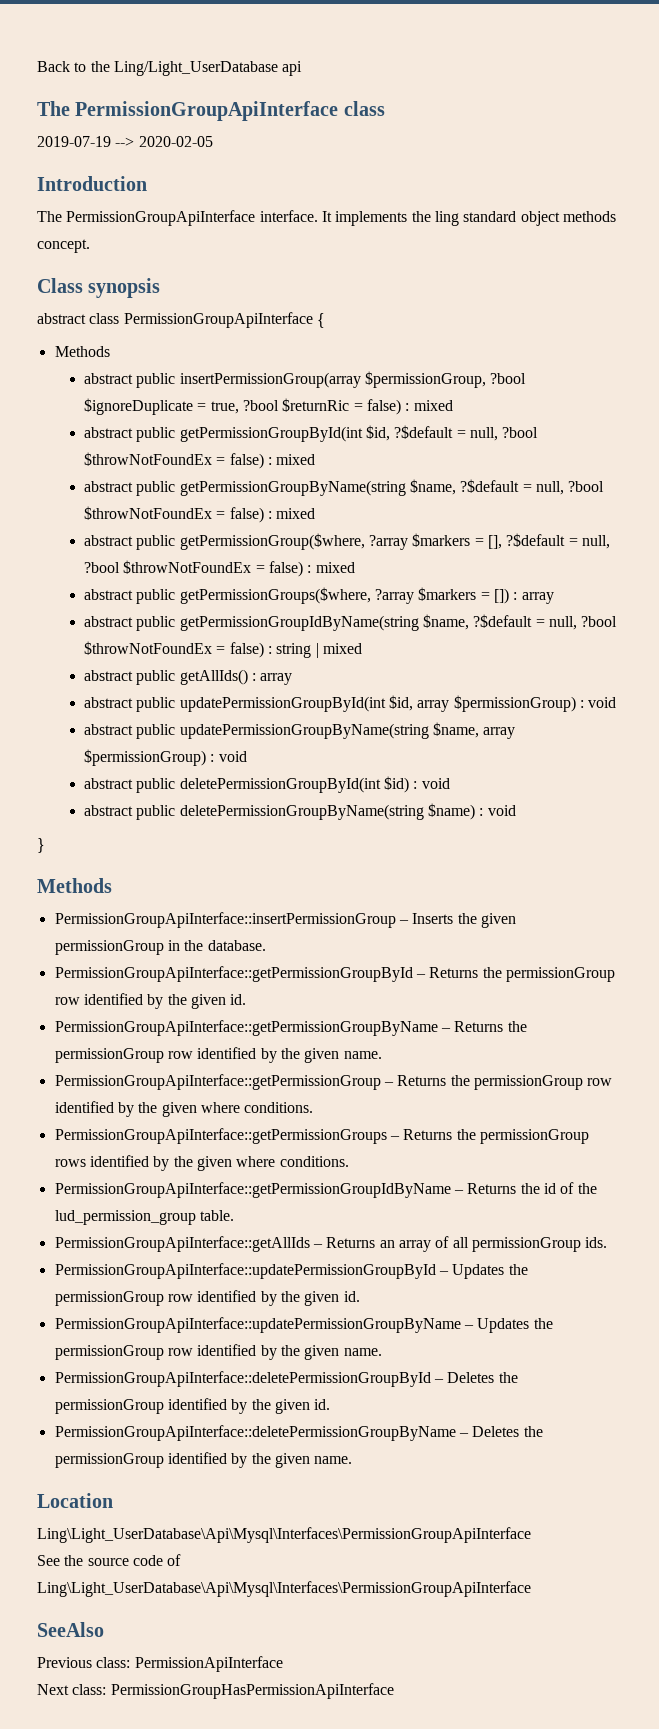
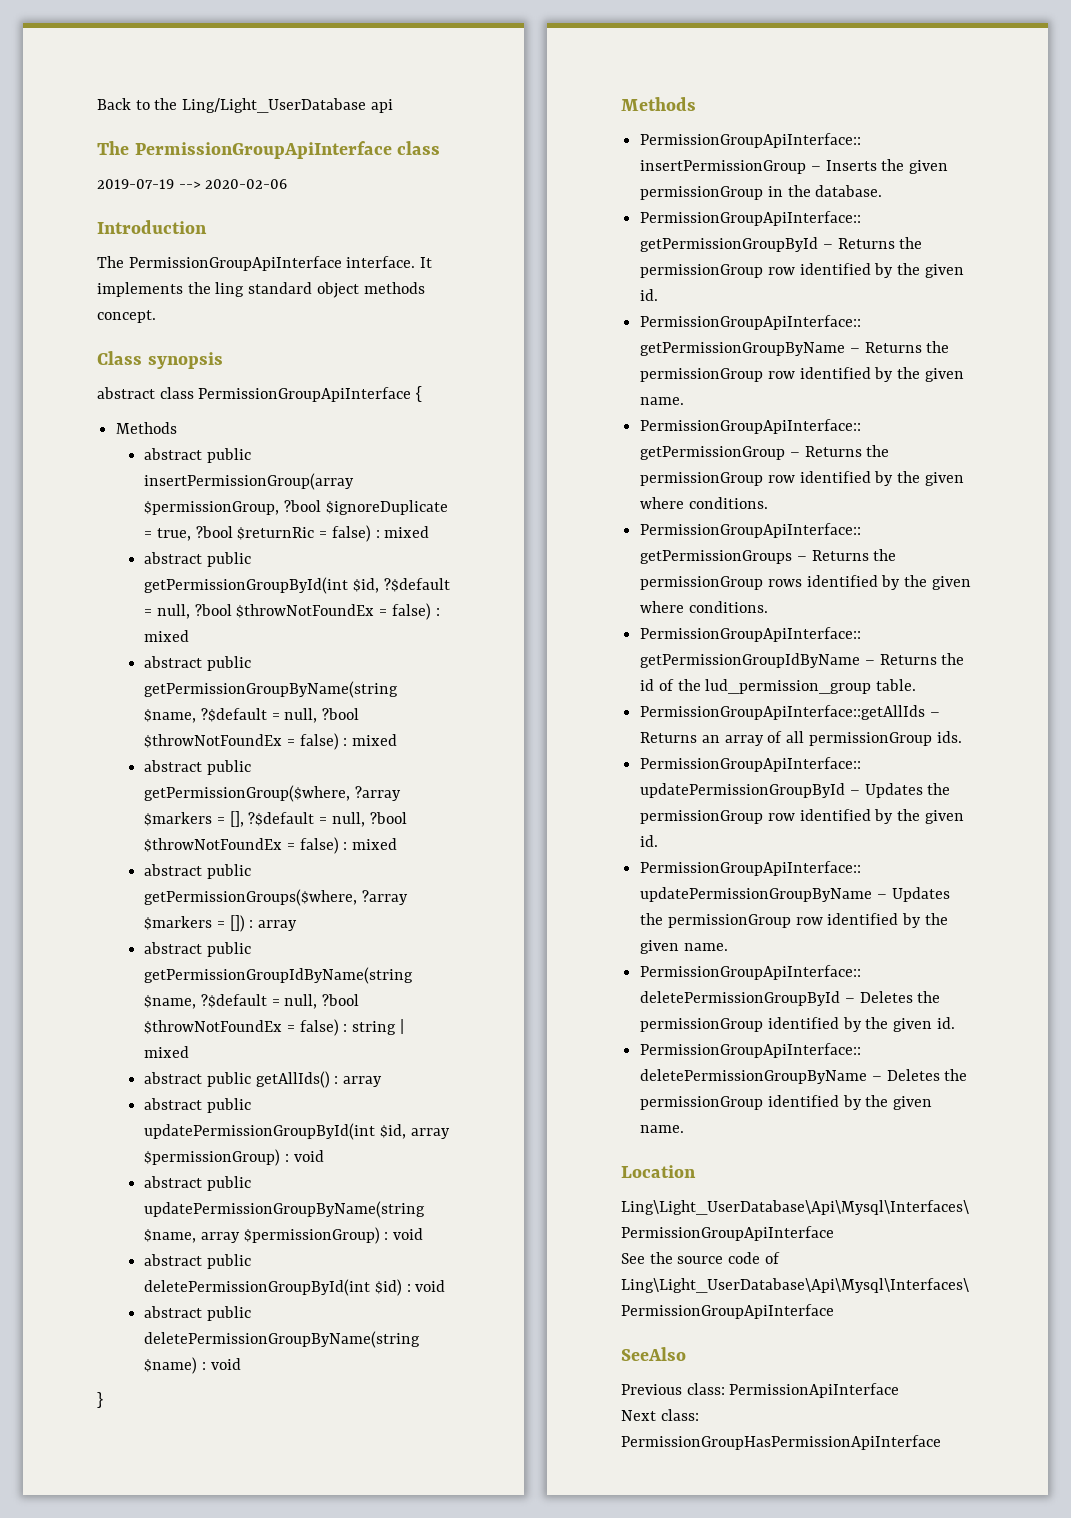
[138,136,213,147] 2020-02-05 -> [205,179,288,189] 2020-02-06

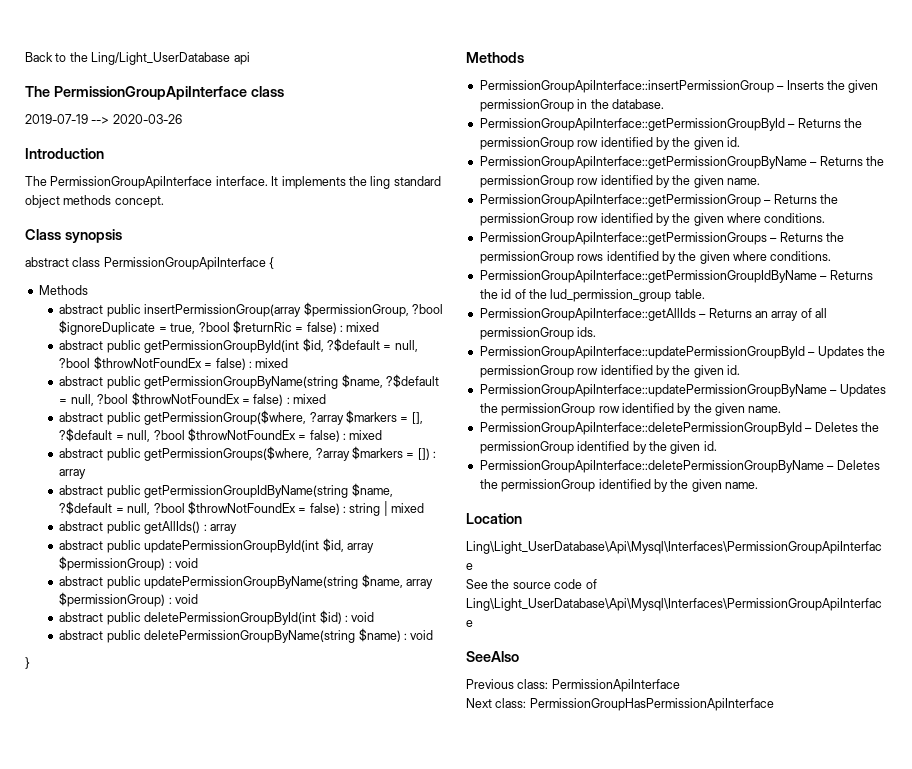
[205,179,288,189] 2020-02-06 -> [112,114,182,124] 2020-03-26

